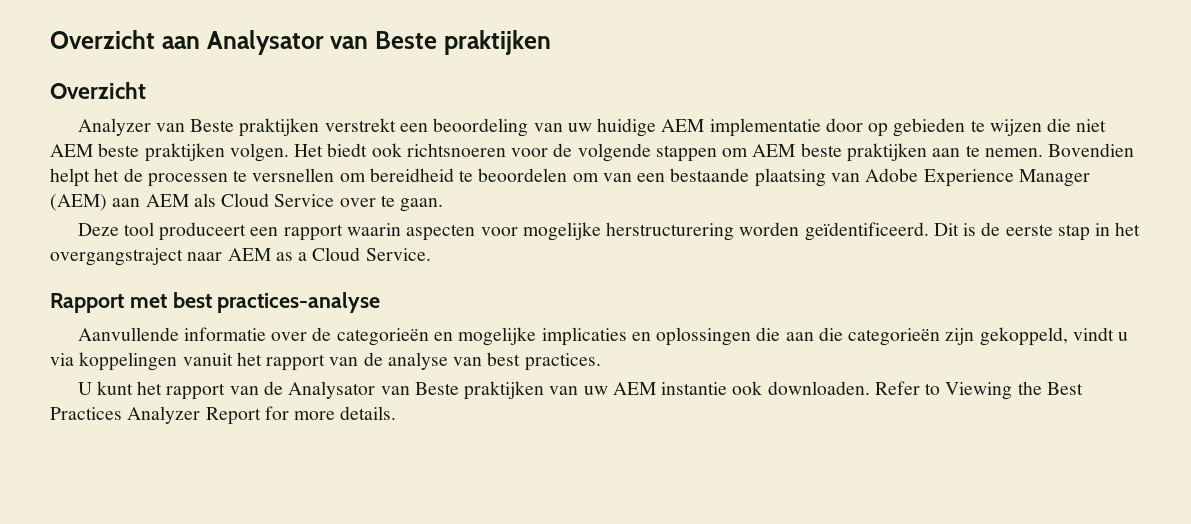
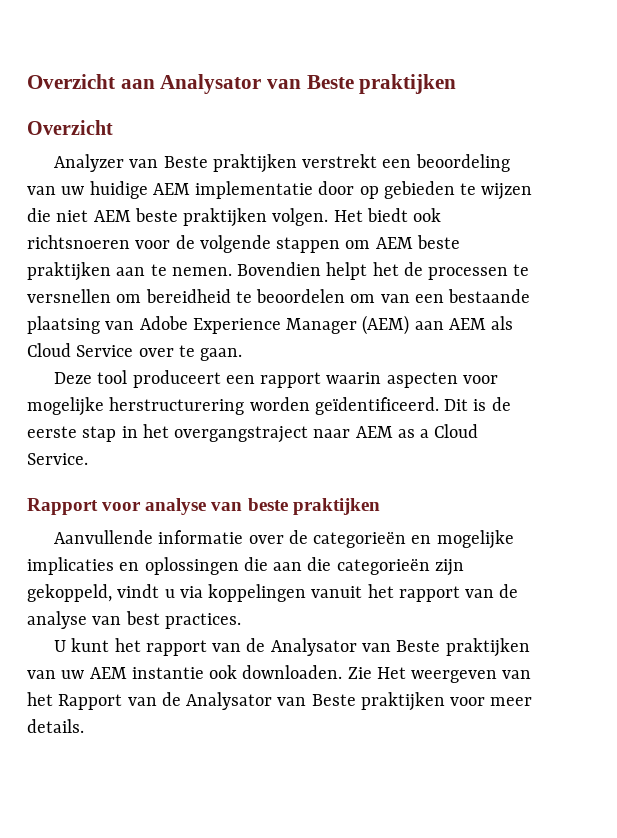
[129,292,381,313] met best practices-analyse -> [102,498,380,515] voor analyse van beste praktijken
[874,381,1083,400] [50,406,336,425] Refer to Viewing the Best Practices Analyzer Report for more -> [347,667,532,683] [27,692,533,711] Zie Het weergeven van het Rapport van de Analysator van Beste praktijken voor meer

